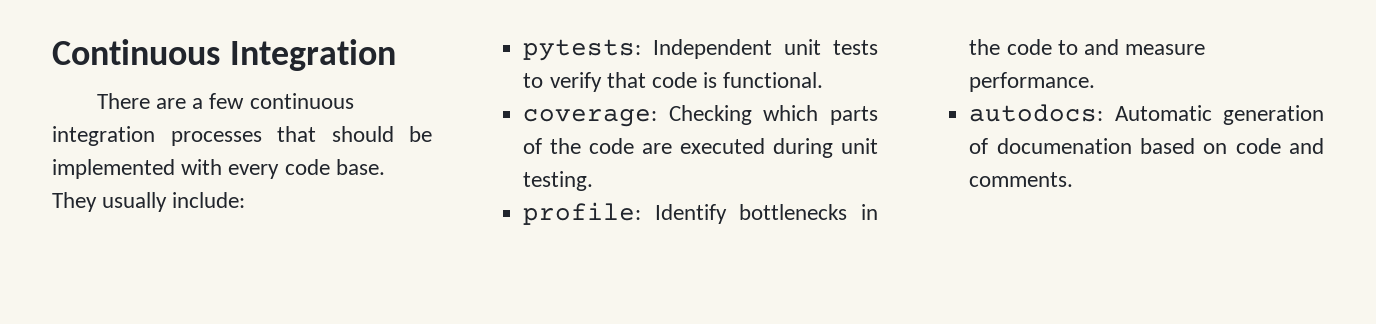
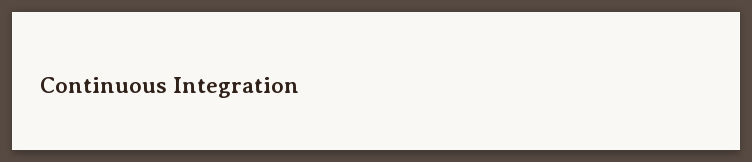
[96,93,354,109] [52,126,432,146] [52,159,385,179] [52,192,246,212] [523,39,878,61] [523,72,824,92] [523,105,878,127] [523,138,878,158] [523,171,594,191] [523,202,878,225] [969,39,1206,55] [969,72,1096,92] [969,104,1324,125] [969,138,1324,154] [969,172,1074,187] // There are a few continuous integration processes that should be implemented with every code base. They usually include: // pytests: Independent unit tests to verify that code is functional. // coverage: Checking which parts of the code are executed during unit testing. // profile: Identify bottlenecks in the code to and measure performance. // autodocs: Automatic generation of documenation based on code and comments. -> (300, 87) none

